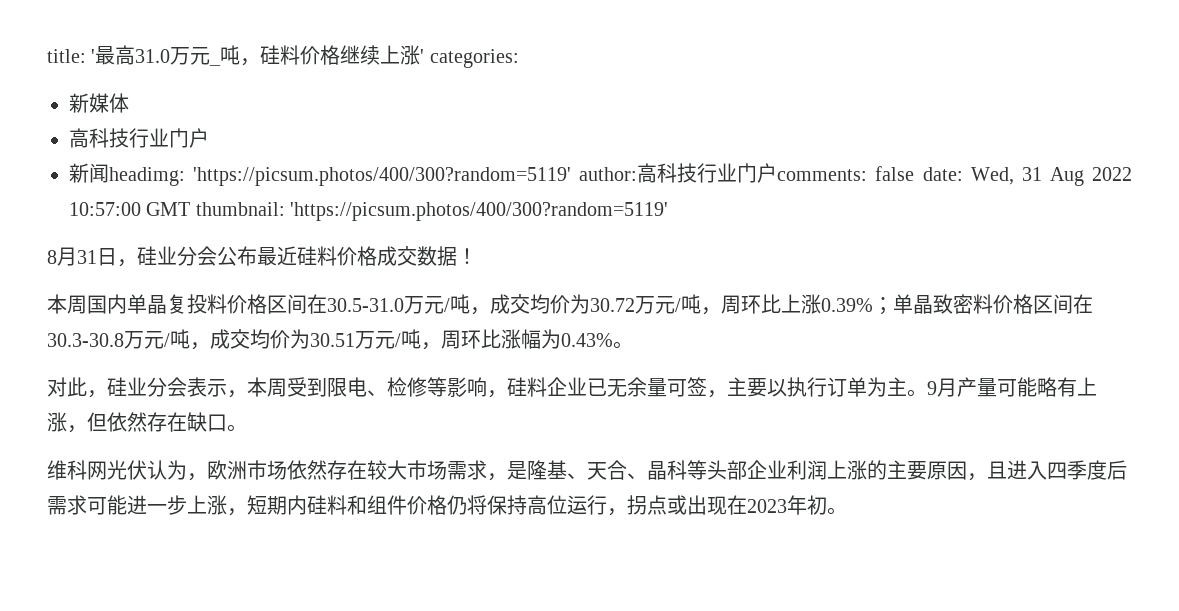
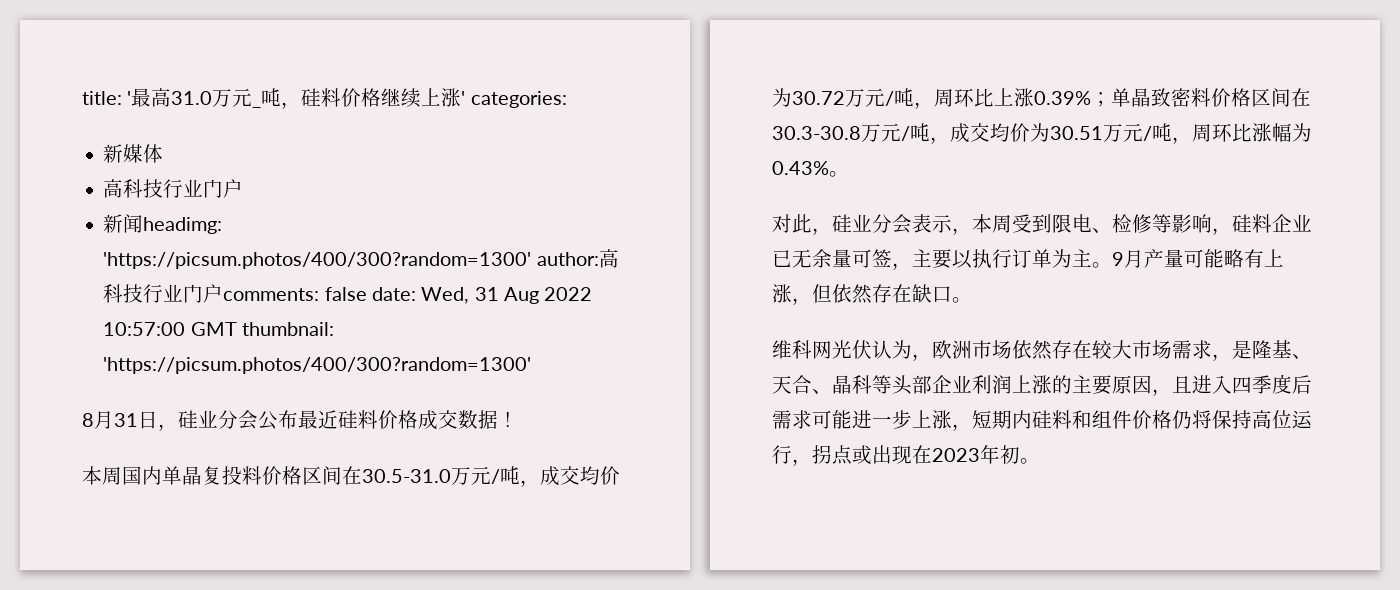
[193,167,572,186] 'https://picsum.photos/400/300?random=5119' -> [103,252,532,269] 'https://picsum.photos/400/300?random=1300'
[290,202,669,221] 'https://picsum.photos/400/300?random=5119' -> [103,357,532,374] 'https://picsum.photos/400/300?random=1300'

